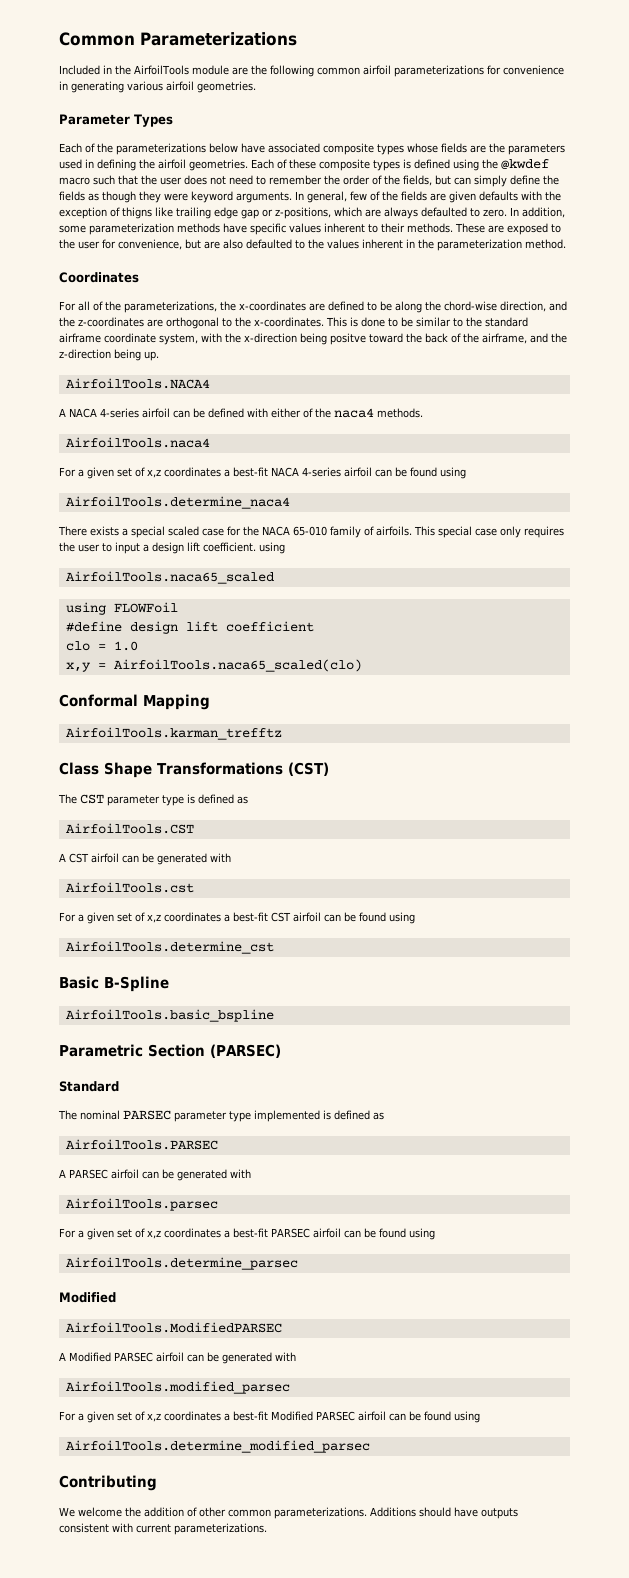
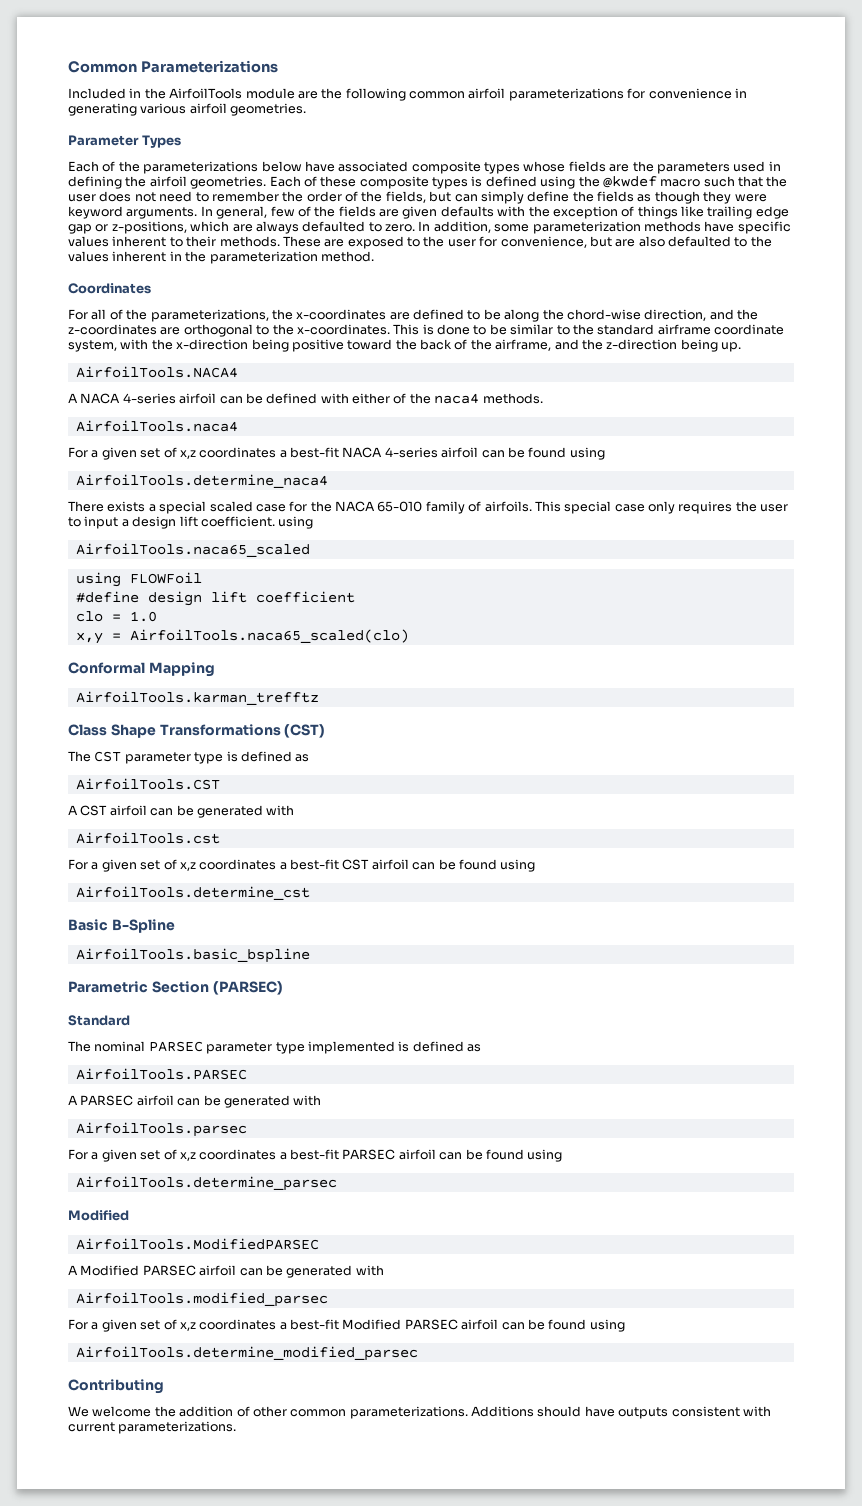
[122,207,152,219] thigns -> [637,206,678,219] things
[330,333,366,345] positve -> [291,339,344,352] positive

